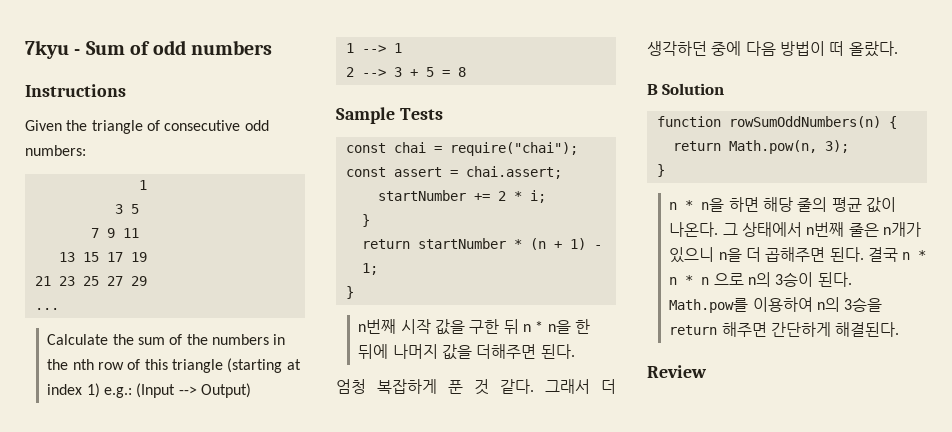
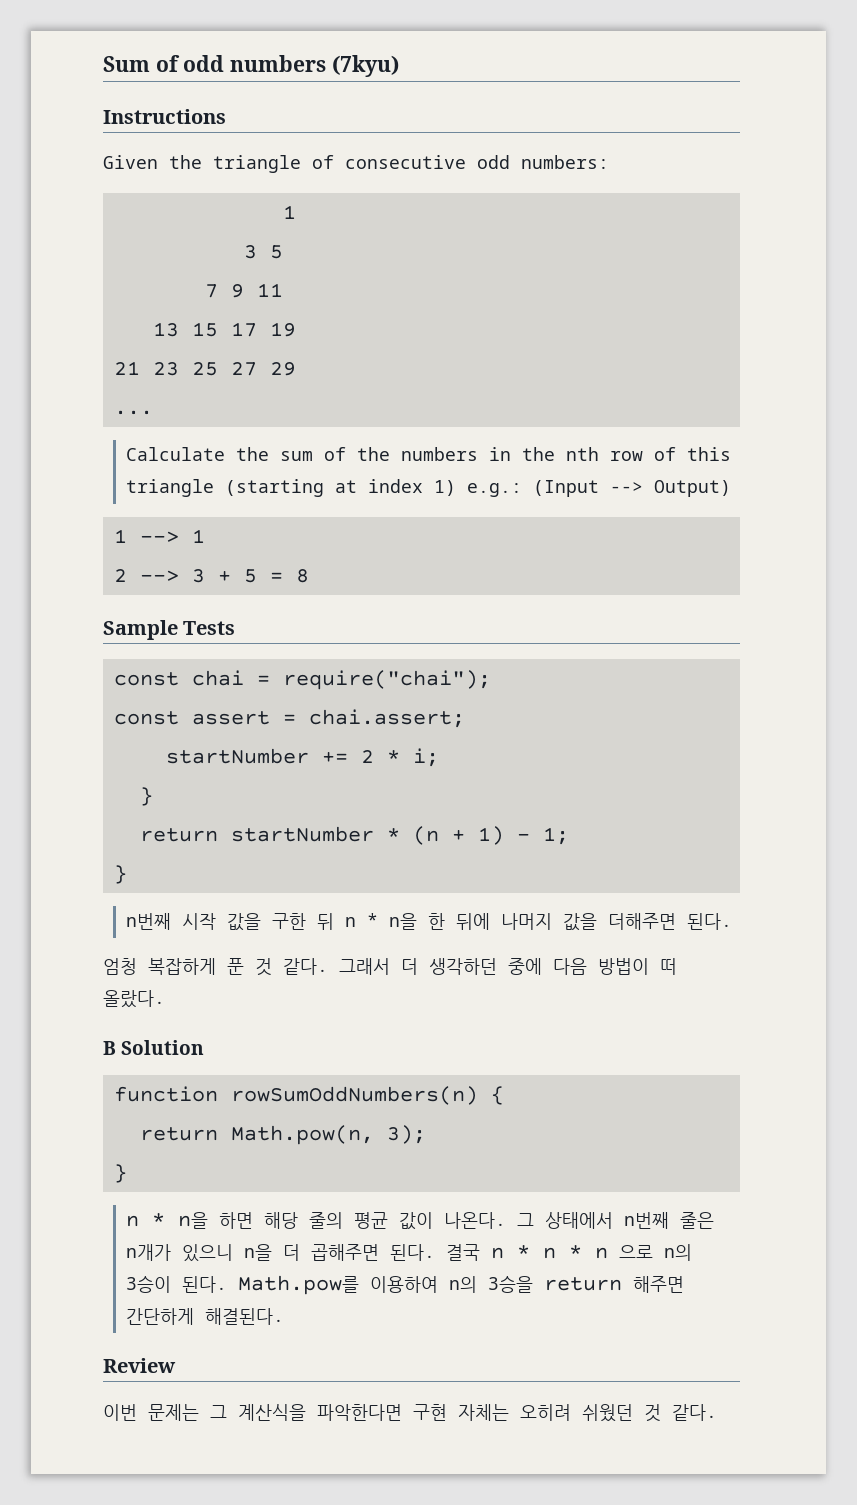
[25,40,81,59] 7kyu - -> (103, 64) none
(273, 47) none -> [331,55,399,77] (7kyu)
(707, 371) none -> [103,1404,717,1422] // 이번 문제는 그 계산식을 파악한다면 구현 자체는 오히려 쉬웠던 것 같다.

